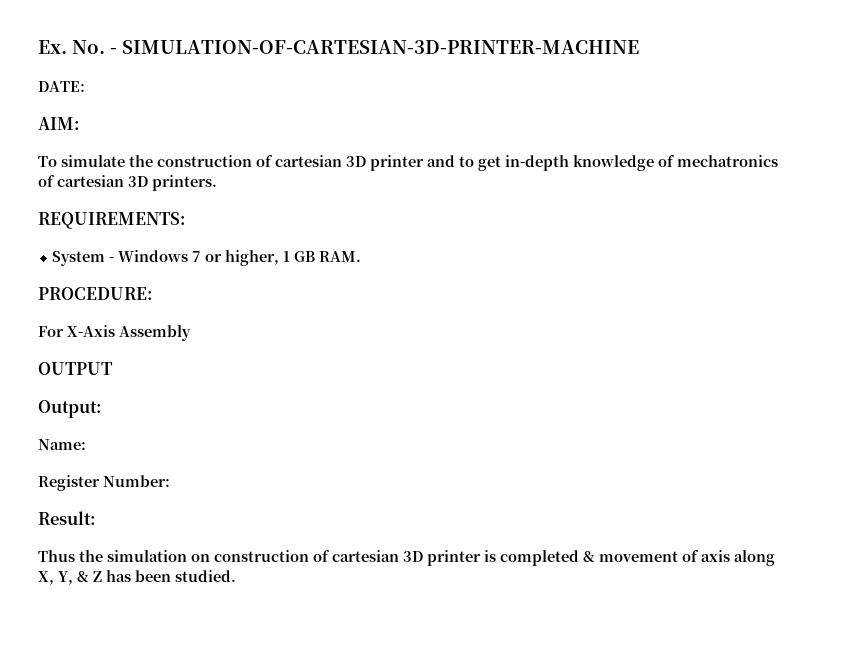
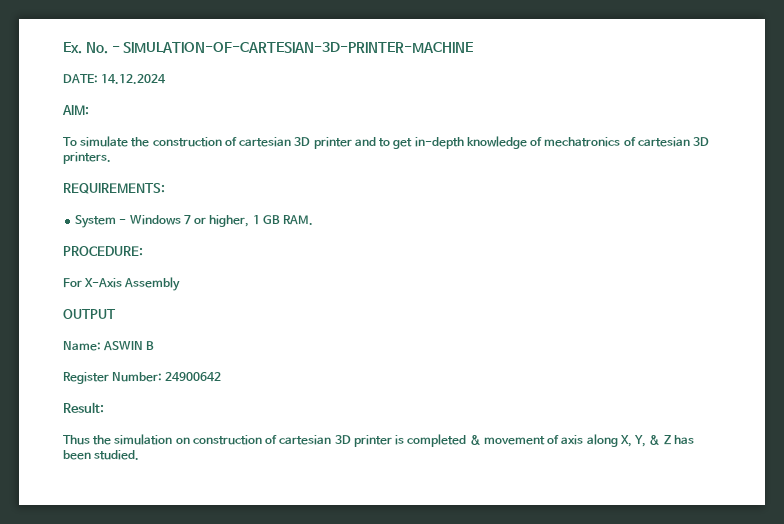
(85, 86) none -> [101,74,167,84] 14.12.2024
[38,400,102,418] // Output: -> (116, 314) none
(86, 444) none -> [103,341,155,351] ASWIN B
(170, 481) none -> [165,372,222,382] 24900642

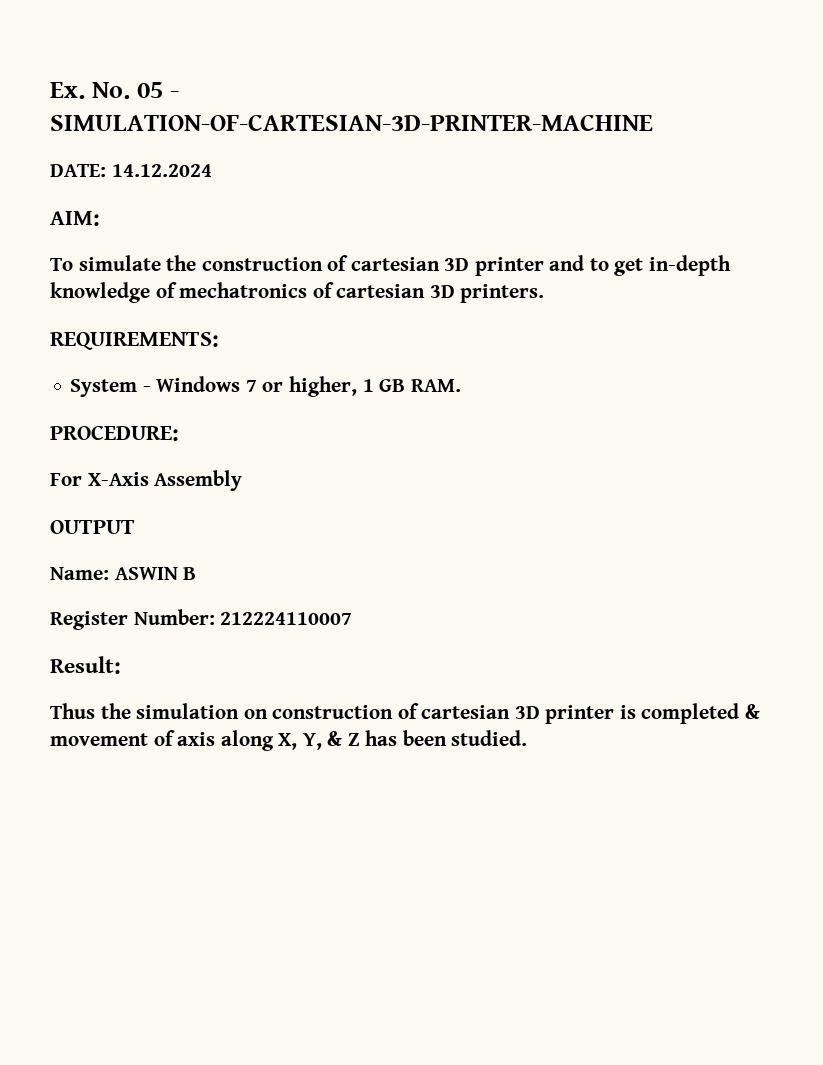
(108, 48) none -> [137,82,164,98] 05
[165,372,222,382] 24900642 -> [220,612,353,625] 212224110007

